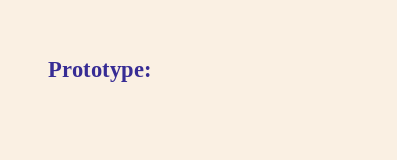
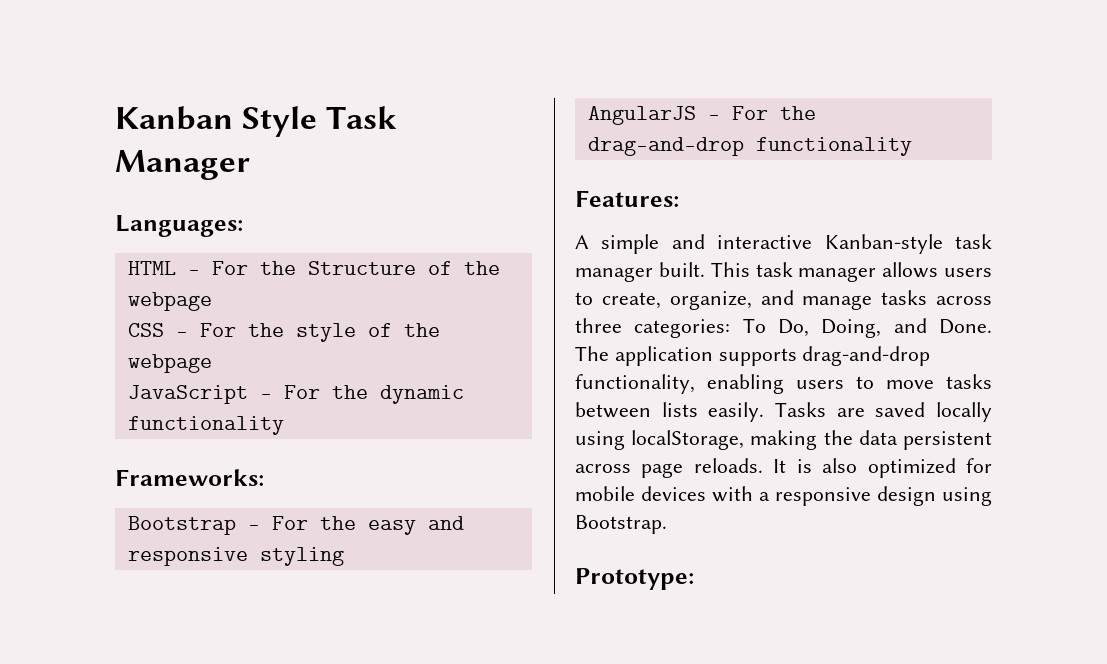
(48, 72) none -> [115,106,398,137] [115,150,250,180] [115,215,243,237] [127,261,500,275] [127,292,212,311] [127,323,440,342] [127,354,212,373] [127,385,464,404] [127,416,284,435] [115,469,264,486] [127,516,464,535] [127,547,344,566] [587,106,816,125] [587,137,912,156] [575,190,679,207] [575,234,992,254] [575,262,992,282] [575,290,992,310] [575,318,992,338] [575,346,931,366] [575,374,992,394] [575,402,992,422] [575,430,992,450] [575,458,992,478] [575,486,992,506] [575,515,667,534] Kanban Style Task Manager // Languages: // HTML - For the Structure of the webpage // CSS - For the style of the webpage // JavaScript - For the dynamic functionality // Frameworks: // Bootstrap - For the easy and responsive styling // AngularJS - For the drag-and-drop functionality // Features: // A simple and interactive Kanban-style task manager built. This task manager allows users to create, organize, and manage tasks across three categories: To Do, Doing, and Done. The application supports drag-and-drop functionality, enabling users to move tasks between lists easily. Tasks are saved locally using localStorage, making the data persistent across page reloads. It is also optimized for mobile devices with a responsive design using Bootstrap. //

